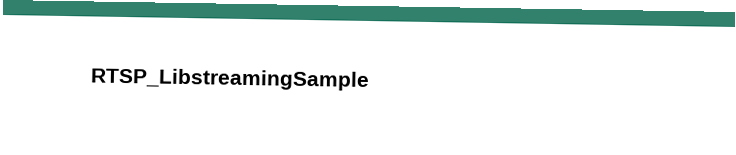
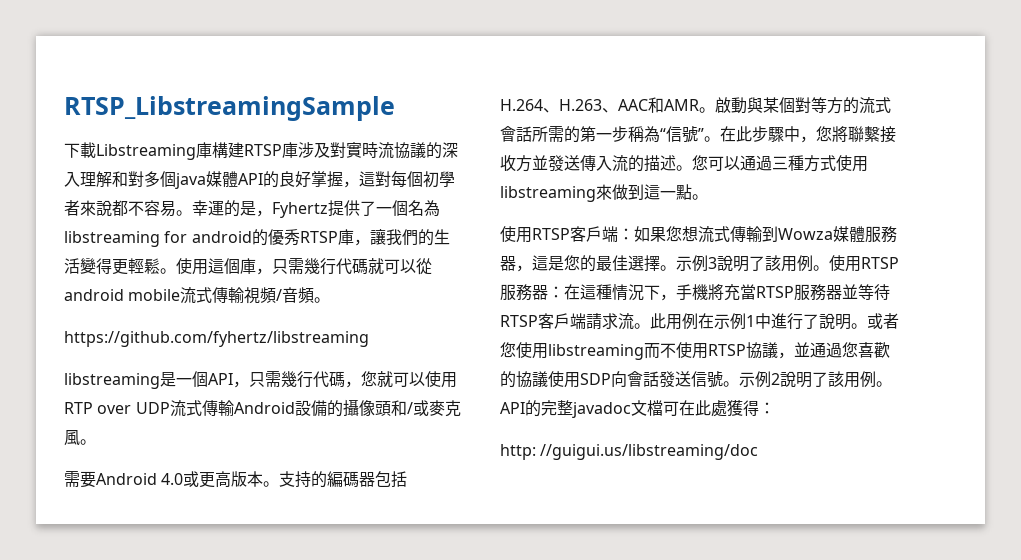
(370, 79) none -> [64,142,458,160] [64,171,455,189] [64,200,440,218] [64,229,450,247] [64,257,432,275] [64,287,331,304] [64,331,369,347] [64,371,457,389] [64,399,461,417] [64,430,96,446] [64,471,408,488] [500,97,891,114] [500,126,896,143] [500,155,868,172] [500,184,708,202] [500,226,897,243] [500,255,899,272] [500,284,890,301] [500,313,899,330] [500,342,890,360] [500,371,892,388] [500,400,775,418] [500,444,759,460] // 下載Libstreaming庫構建RTSP庫涉及對實時流協議的深入理解和對多個java媒體API的良好掌握，這對每個初學者來說都不容易。幸運的是，Fyhertz提供了一個名為libstreaming for android的優秀RTSP庫，讓我們的生活變得更輕鬆。使用這個庫，只需幾行代碼就可以從android mobile流式傳輸視頻/音頻。 // https://github.com/fyhertz/libstreaming // libstreaming是一個API，只需幾行代碼，您就可以使用RTP over UDP流式傳輸Android設備的攝像頭和/或麥克風。 // 需要Android 4.0或更高版本。支持的編碼器包括H.264、H.263、AAC和AMR。啟動與某個對等方的流式會話所需的第一步稱為“信號”。在此步驟中，您將聯繫接收方並發送傳入流的描述。您可以通過三種方式使用libstreaming來做到這一點。 // 使用RTSP客戶端：如果您想流式傳輸到Wowza媒體服務器，這是您的最佳選擇。示例3說明了該用例。使用RTSP服務器：在這種情況下，手機將充當RTSP服務器並等待RTSP客戶端請求流。此用例在示例1中進行了說明。或者您使用libstreaming而不使用RTSP協議，並通過您喜歡的協議使用SDP向會話發送信號。示例2說明了該用例。API的完整javadoc文檔可在此處獲得： // http: //guigui.us/libstreaming/doc

